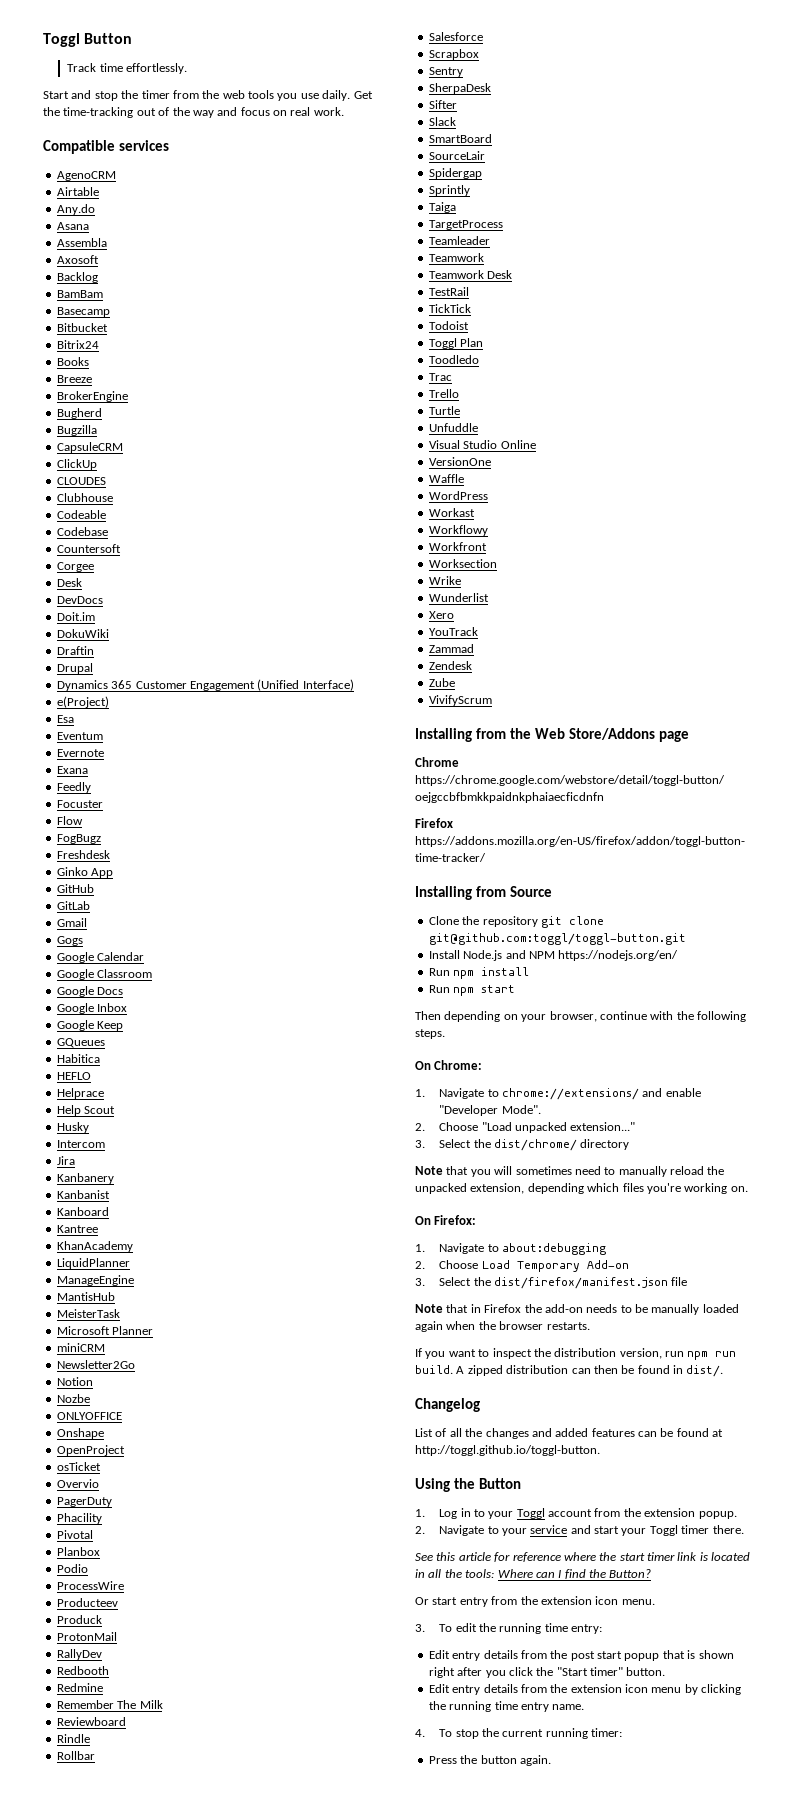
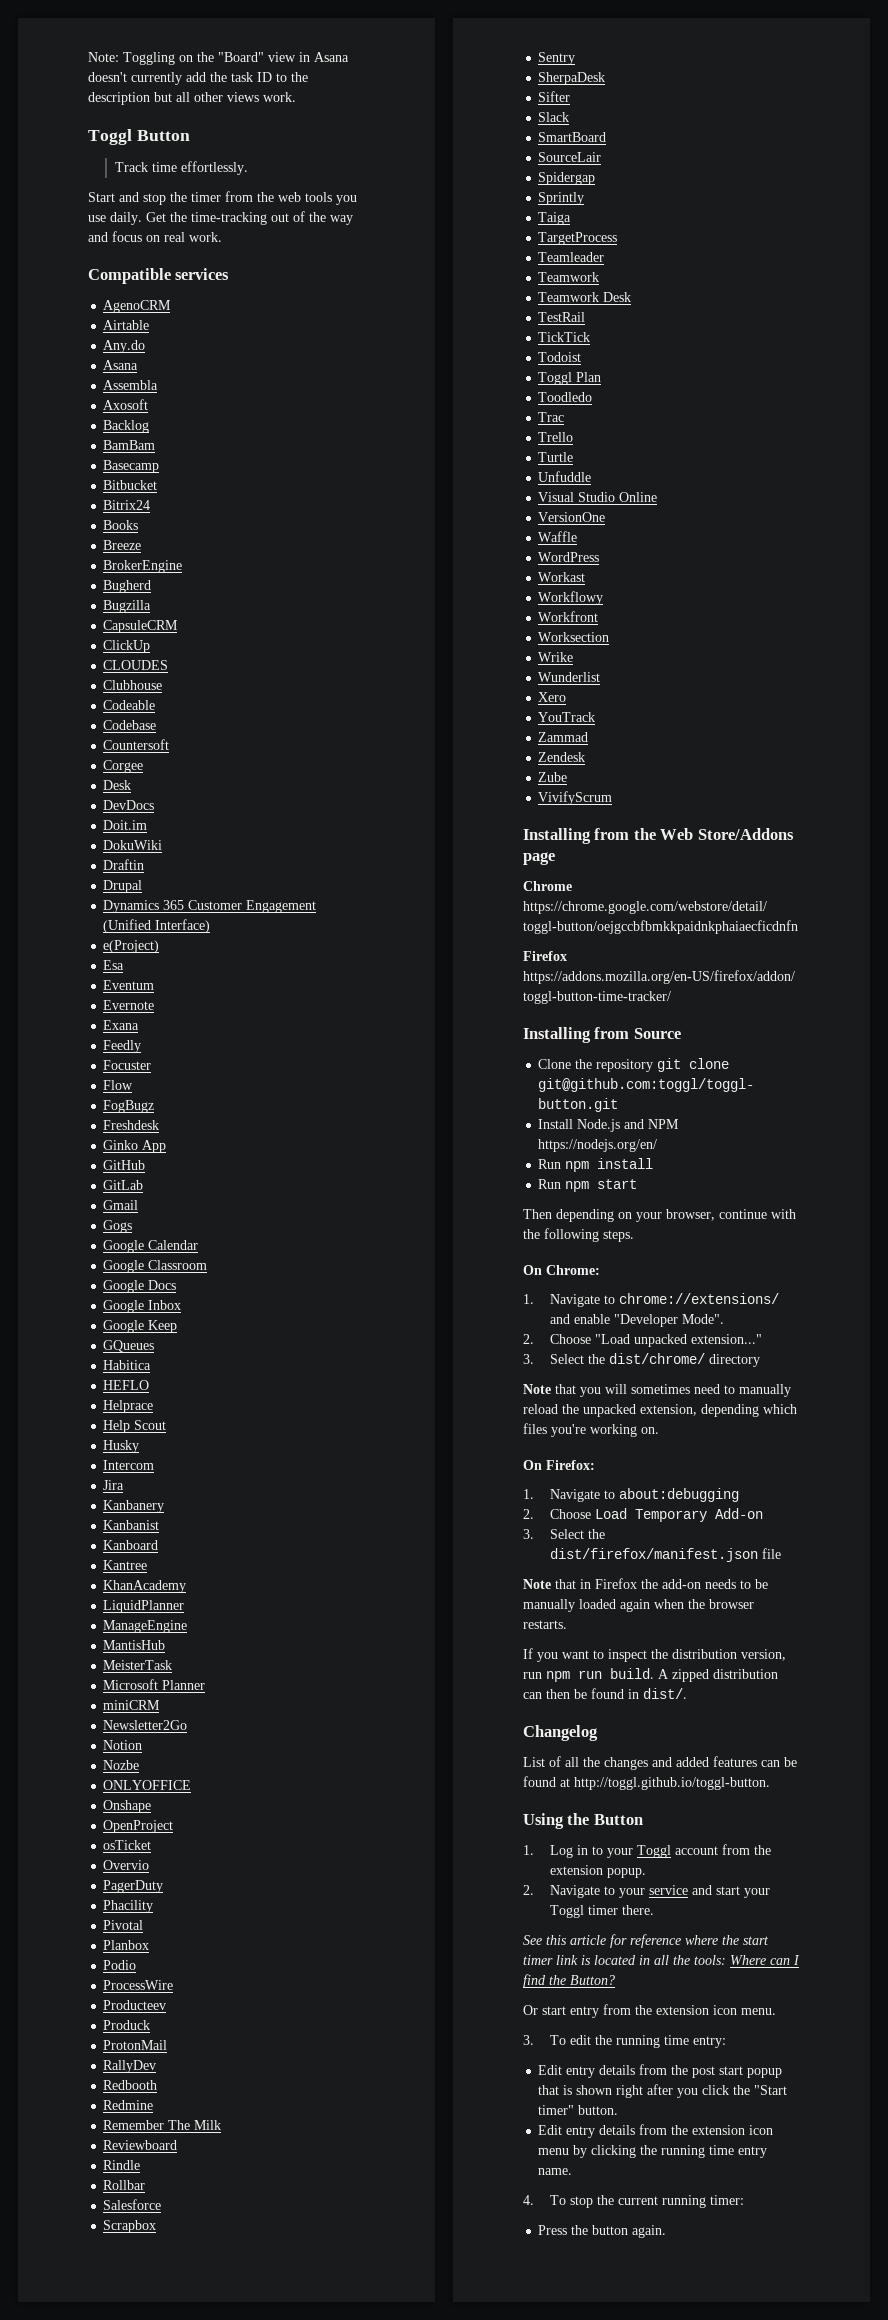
(43, 40) none -> [88,52,349,65] [88,72,308,85] [88,92,296,105] Note: Toggling on the "Board" view in Asana doesn't currently add the task ID to the description but all other views work. //

